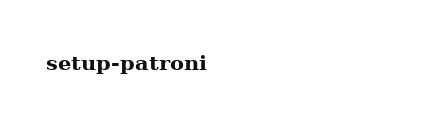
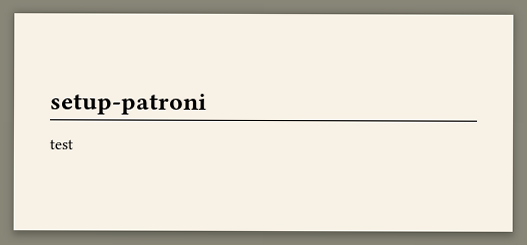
(207, 64) none -> [49,139,73,150] // test

